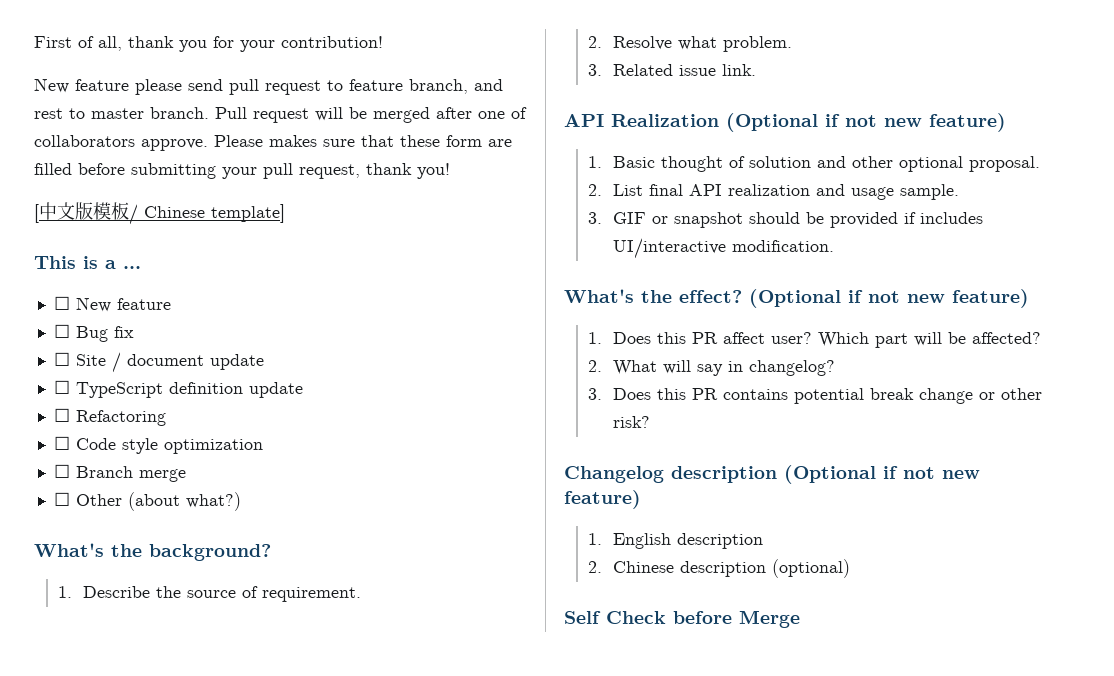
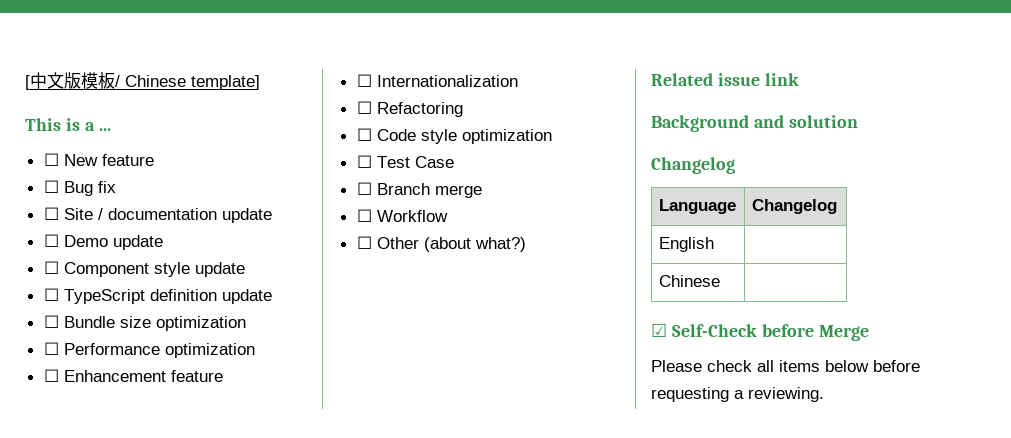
[34,36,383,52] [34,78,503,95] [34,107,527,123] [34,135,512,151] [34,163,450,179] First of all, thank you for your contribution! // New feature please send pull request to feature branch, and rest to master branch. Pull request will be merged after one of collaborators approve. Please makes sure that these form are filled before submitting your pull request, thank you! // -> (25, 82) none
[126,354,204,366] document -> [107,208,272,223] [43,234,163,250] [43,261,190,277] documentation update // ☐ Demo update // ☐ Component style
(303, 390) none -> [43,315,246,331] [43,342,255,358] [43,369,223,382] [356,74,518,87] // ☐ Bundle size optimization // ☐ Performance optimization // ☐ Enhancement feature // ☐ Internationalization
(263, 446) none -> [356,155,454,168] // ☐ Test Case
(186, 475) none -> [356,209,448,222] // ☐ Workflow
[34,543,271,561] [58,586,361,602] [588,36,792,52] [588,64,756,76] [564,113,1006,132] [588,156,1040,172] [588,184,959,200] [588,212,983,228] [612,238,834,259] [564,289,1029,308] [588,332,1041,348] [588,360,835,376] [588,388,1042,404] [612,416,650,428] [564,465,980,484] [564,490,641,509] [588,533,763,549] [588,559,850,578] [564,610,800,628] What's the background? // 1. Describe the source of requirement. // 2. Resolve what problem. // 3. Related issue link. // API Realization (Optional if not new feature) // 1. Basic thought of solution and other optional proposal. // 2. List final API realization and usage sample. // 3. GIF or snapshot should be provided if includes UI/interactive modification. // What's the effect? (Optional if not new feature) // 1. Does this PR affect user? Which part will be affected? // 2. What will say in changelog? // 3. Does this PR contains potential break change or other risk? // Changelog description (Optional if not new feature) // 1. English description // 2. Chinese description (optional) // Self Check before Merge -> [651,73,799,86] [651,115,858,132] [651,157,735,174] [658,199,736,214] [751,199,837,214] [658,237,714,252] [658,275,720,287] [651,323,869,341] [651,360,920,372] [651,387,824,402] Related issue link // Background and solution // Changelog // Language | Changelog // English | // Chinese | // ☑ Self-Check before Merge // Please check all items below before requesting a reviewing.

